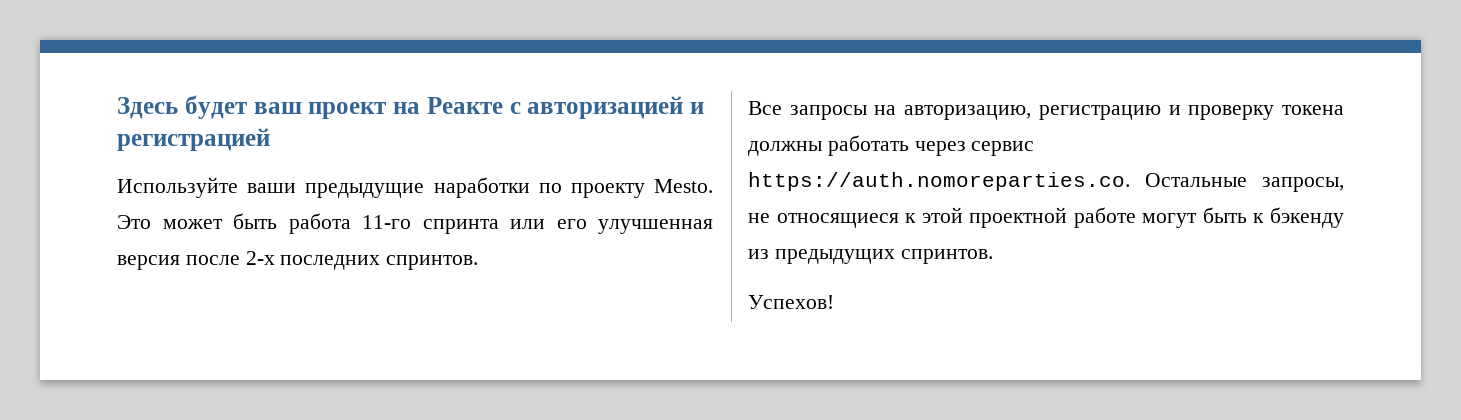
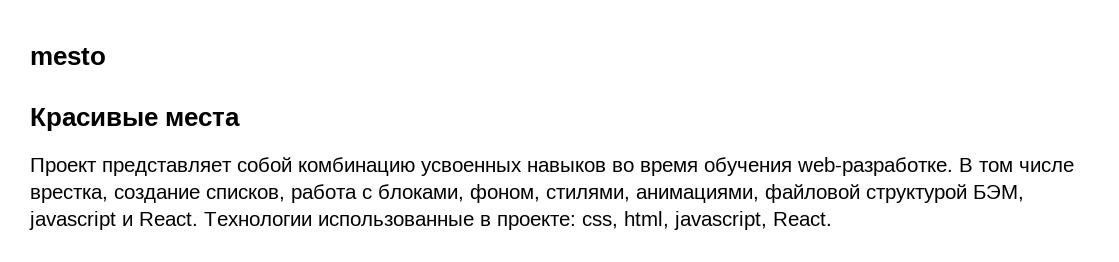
[117,95,704,119] [117,128,270,151] [117,177,713,198] [117,213,713,234] [117,251,479,270] [748,101,1344,120] [748,135,1035,156] [748,172,1344,192] [748,207,1344,228] [748,249,993,264] [748,295,834,309] Здесь будет ваш проект на Реакте с авторизацией и регистрацией // Используйте ваши предыдущие наработки по проекту Mesto. Это может быть работа 11-го спринта или его улучшенная версия после 2-х последних спринтов. // Все запросы на авторизацию, регистрацию и проверку токена должны работать через сервис https://auth.nomoreparties.co. Остальные запросы, не относящиеся к этой проектной работе могут быть к бэкенду из предыдущих спринтов. // Успехов! -> [30,48,106,65] [30,108,241,131] [30,157,1074,176] [30,184,1024,203] [29,211,832,230] mesto // Красивые места // Проект представляет собой комбинацию усвоенных навыков во время обучения web-разработке. В том числе врестка, создание списков, работа с блоками, фоном, стилями, анимациями, файловой структурой БЭМ, javascript и React. Технологии использованные в проекте: css, html, javascript, React.

